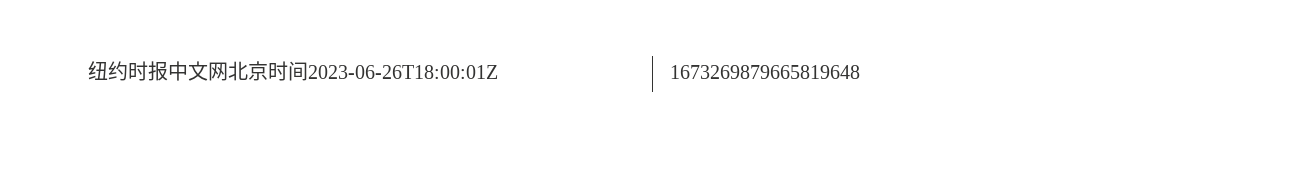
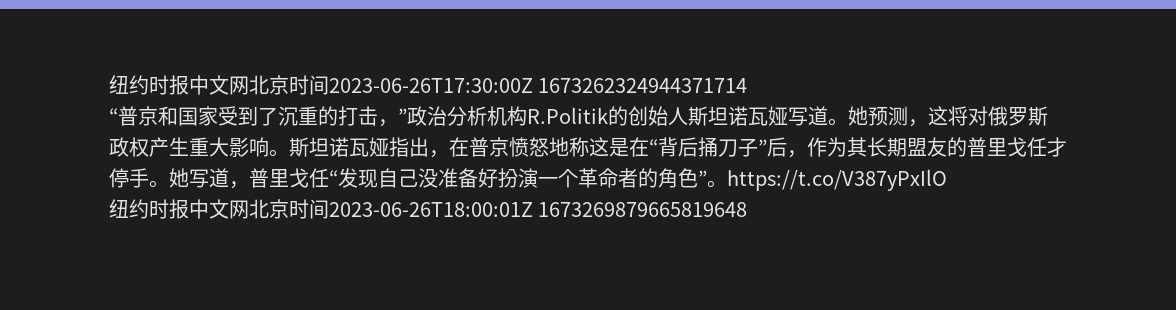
[88,61,308,81] 纽约时报中文网北京时间 -> [109,75,748,95] [109,106,1048,127] [109,137,1067,158] [109,168,947,191] [109,199,329,219] 纽约时报中文网北京时间2023-06-26T17:30:00Z 1673262324944371714 // “普京和国家受到了沉重的打击，”政治分析机构R.Politik的创始人斯坦诺瓦娅写道。她预测，这将对俄罗斯政权产生重大影响。斯坦诺瓦娅指出，在普京愤怒地称这是在“背后捅刀子”后，作为其长期盟友的普里戈任才停手。她写道，普里戈任“发现自己没准备好扮演一个革命者的角色”。https://t.co/V387yPxIlO // 纽约时报中文网北京时间

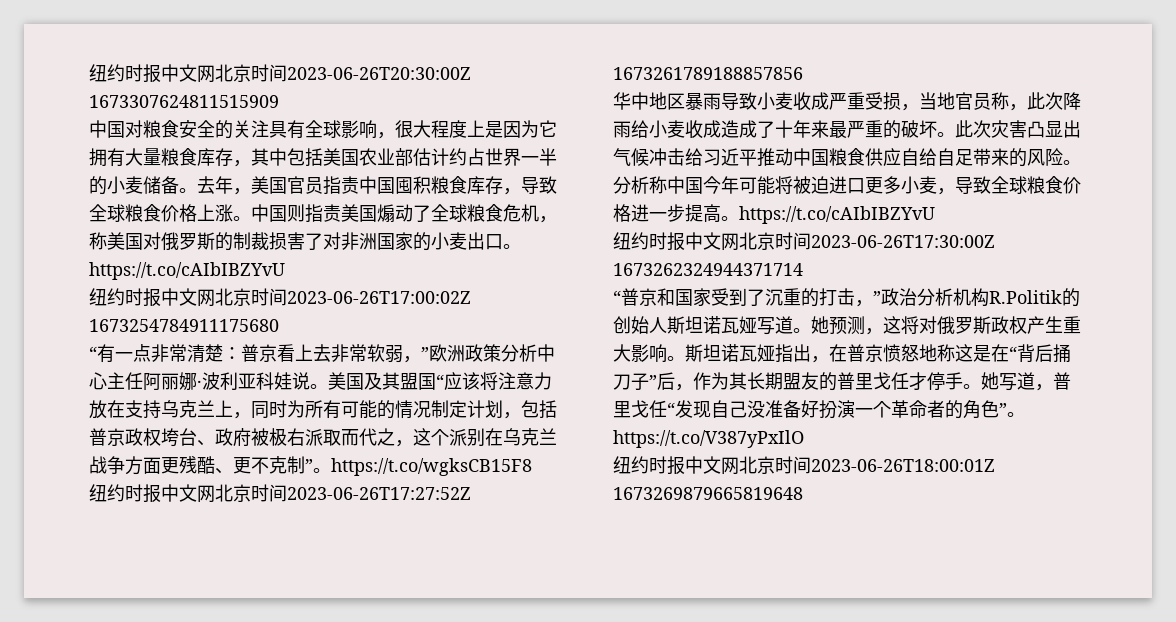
[109,75,329,95] 纽约时报中文网北京时间 -> [89,64,471,83] [89,95,279,108] [89,120,557,139] [89,148,557,167] [89,176,557,195] [89,204,557,223] [89,232,521,251] [89,262,285,280] [89,288,471,307] [89,319,279,332] [89,344,555,363] [89,372,552,391] [89,400,557,419] [89,428,557,447] [89,456,532,476] [89,484,471,503] [613,67,803,80] [613,92,1081,111] [613,120,1081,139] [613,148,1081,167] [613,176,1081,195] [613,204,935,224] [613,232,811,251] 纽约时报中文网北京时间2023-06-26T20:30:00Z 1673307624811515909 // 中国对粮食安全的关注具有全球影响，很大程度上是因为它拥有大量粮食库存，其中包括美国农业部估计约占世界一半的小麦储备。去年，美国官员指责中国囤积粮食库存，导致全球粮食价格上涨。中国则指责美国煽动了全球粮食危机，称美国对俄罗斯的制裁损害了对非洲国家的小麦出口。https://t.co/cAIbIBZYvU // 纽约时报中文网北京时间2023-06-26T17:00:02Z 1673254784911175680 // “有一点非常清楚：普京看上去非常软弱，”欧洲政策分析中心主任阿丽娜·波利亚科娃说。美国及其盟国“应该将注意力放在支持乌克兰上，同时为所有可能的情况制定计划，包括普京政权垮台、政府被极右派取而代之，这个派别在乌克兰战争方面更残酷、更不克制”。https://t.co/wgksCB15F8 // 纽约时报中文网北京时间2023-06-26T17:27:52Z 1673261789188857856 // 华中地区暴雨导致小麦收成严重受损，当地官员称，此次降雨给小麦收成造成了十年来最严重的破坏。此次灾害凸显出气候冲击给习近平推动中国粮食供应自给自足带来的风险。分析称中国今年可能将被迫进口更多小麦，导致全球粮食价格进一步提高。https://t.co/cAIbIBZYvU // 纽约时报中文网北京时间

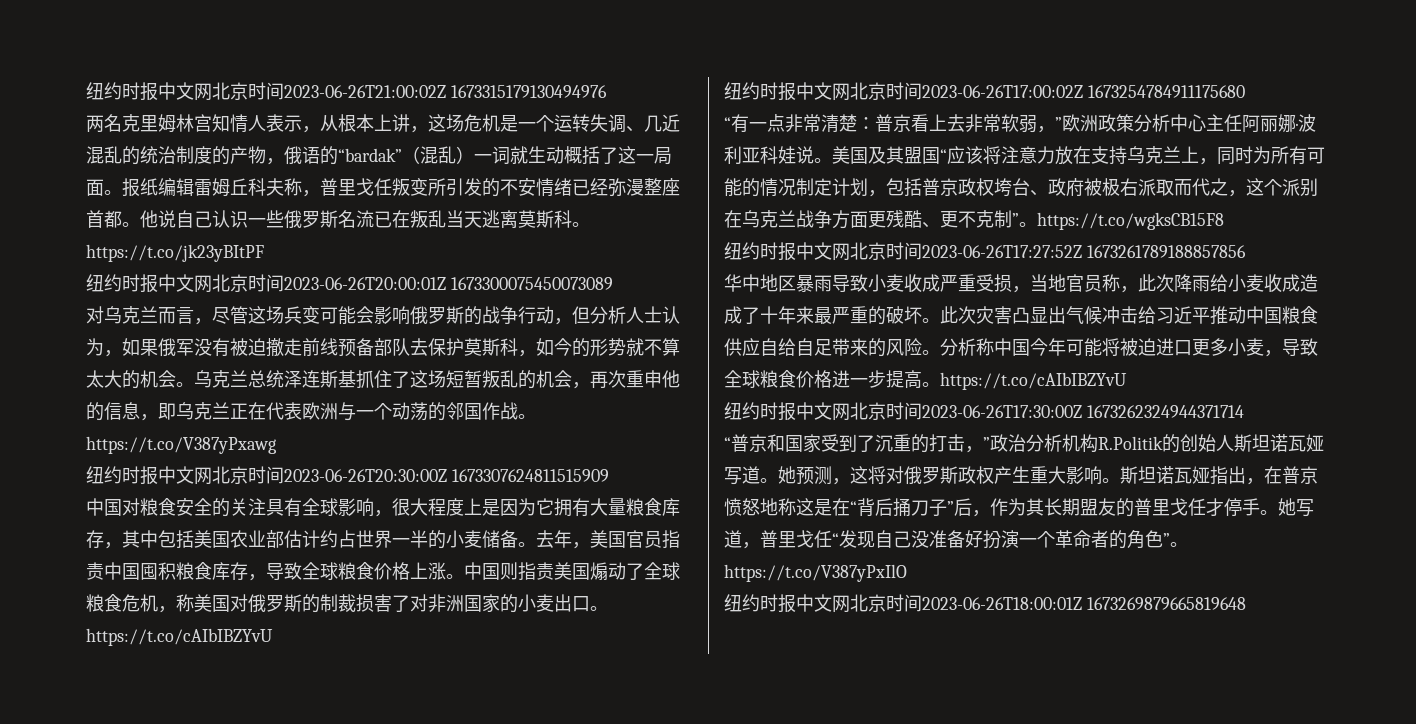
[89,64,287,83] 纽约时报中文网北京时间 -> [86,82,607,101] [86,114,680,133] [86,146,672,165] [86,178,680,197] [86,210,590,229] [86,244,264,262] [86,274,613,293] [86,306,680,325] [86,338,680,357] [86,370,680,389] [86,402,536,421] [86,436,277,454] [86,466,284,485] 纽约时报中文网北京时间2023-06-26T21:00:02Z 1673315179130494976 // 两名克里姆林宫知情人表示，从根本上讲，这场危机是一个运转失调、几近混乱的统治制度的产物，俄语的“bardak”（混乱）一词就生动概括了这一局面。报纸编辑雷姆丘科夫称，普里戈任叛变所引发的不安情绪已经弥漫整座首都。他说自己认识一些俄罗斯名流已在叛乱当天逃离莫斯科。https://t.co/jk23yBItPF // 纽约时报中文网北京时间2023-06-26T20:00:01Z 1673300075450073089 // 对乌克兰而言，尽管这场兵变可能会影响俄罗斯的战争行动，但分析人士认为，如果俄军没有被迫撤走前线预备部队去保护莫斯科，如今的形势就不算太大的机会。乌克兰总统泽连斯基抓住了这场短暂叛乱的机会，再次重申他的信息，即乌克兰正在代表欧洲与一个动荡的邻国作战。https://t.co/V387yPxawg // 纽约时报中文网北京时间

